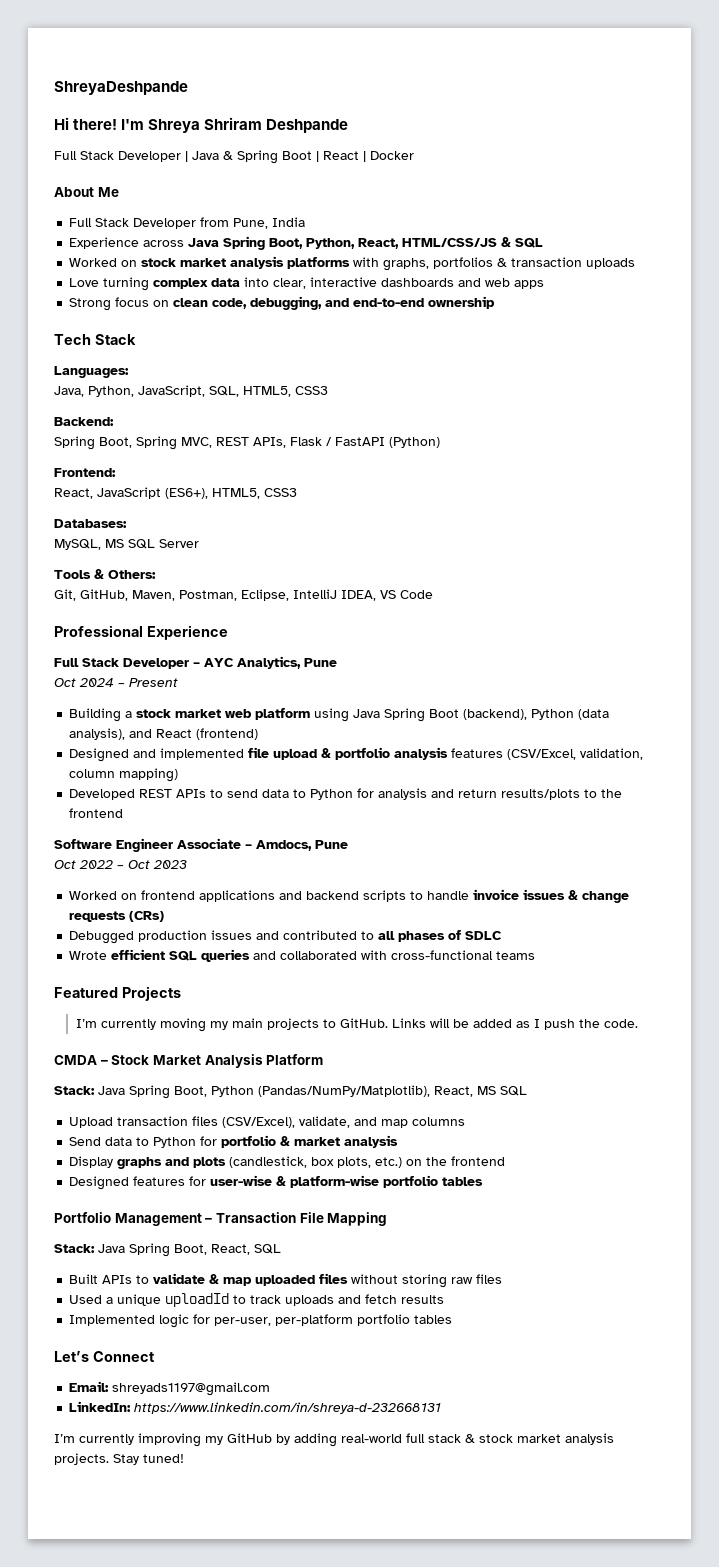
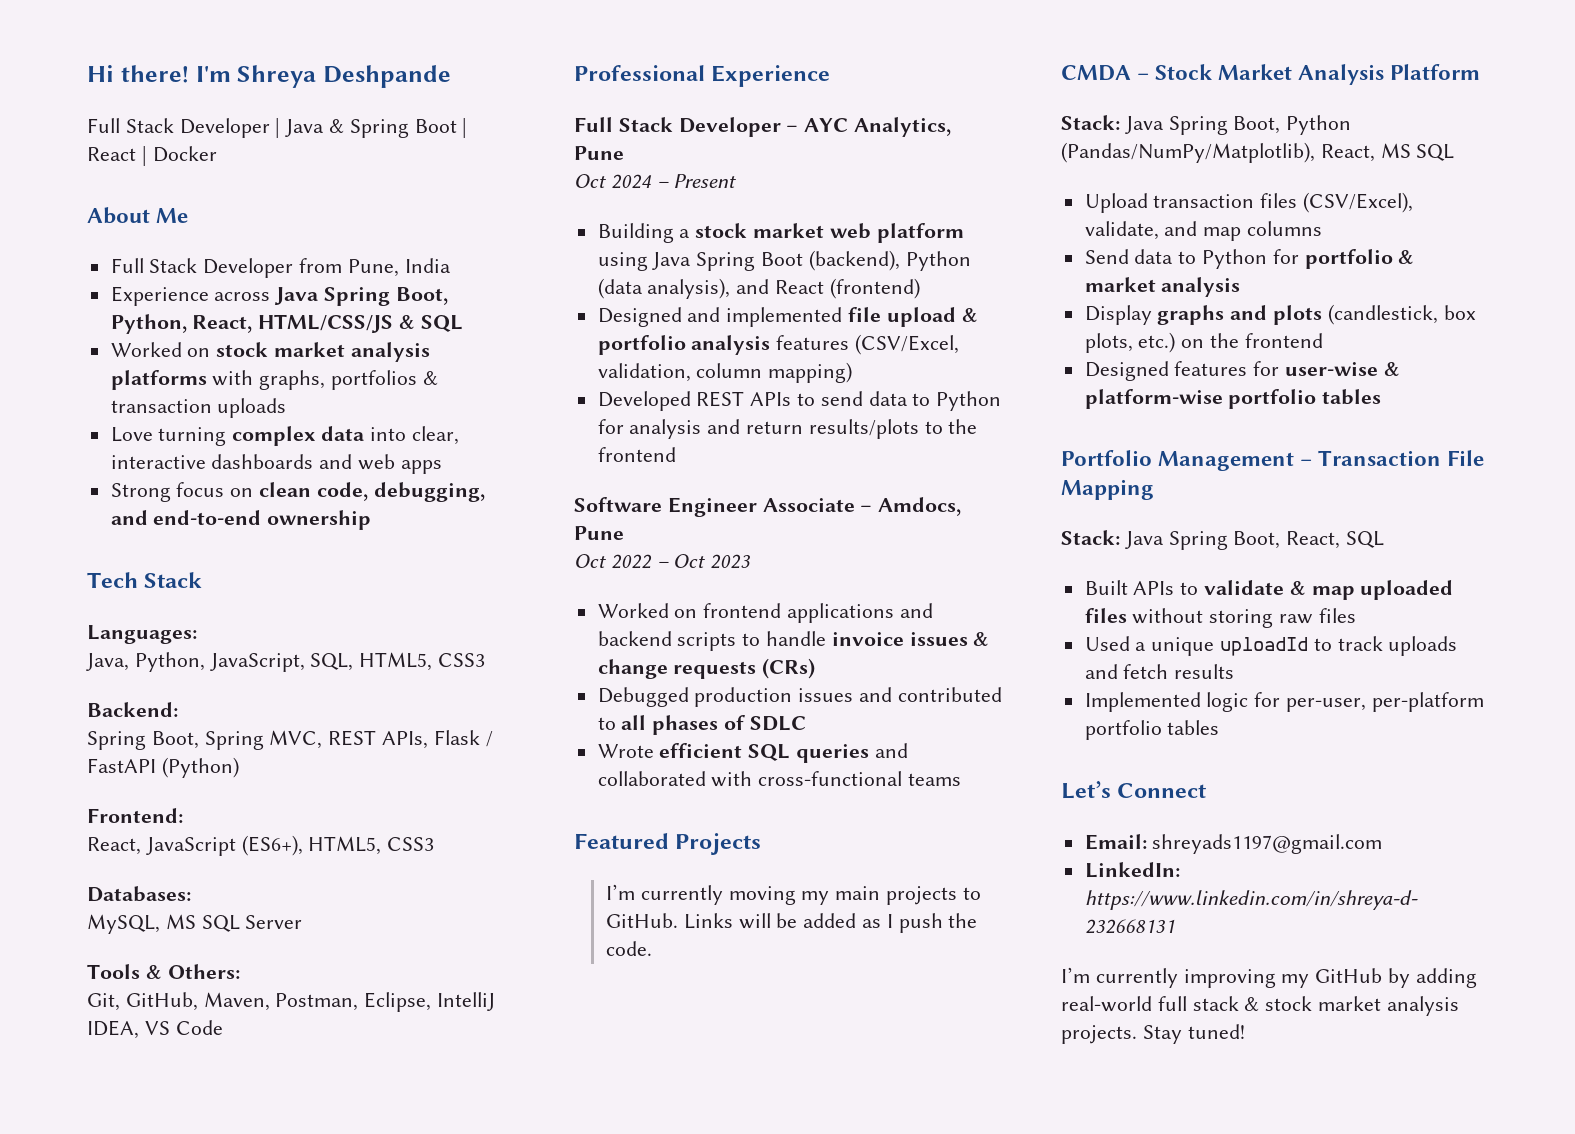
[54,81,188,95] ShreyaDeshpande // -> (87, 73) none
[204,117,263,130] Shriram -> (317, 76) none

